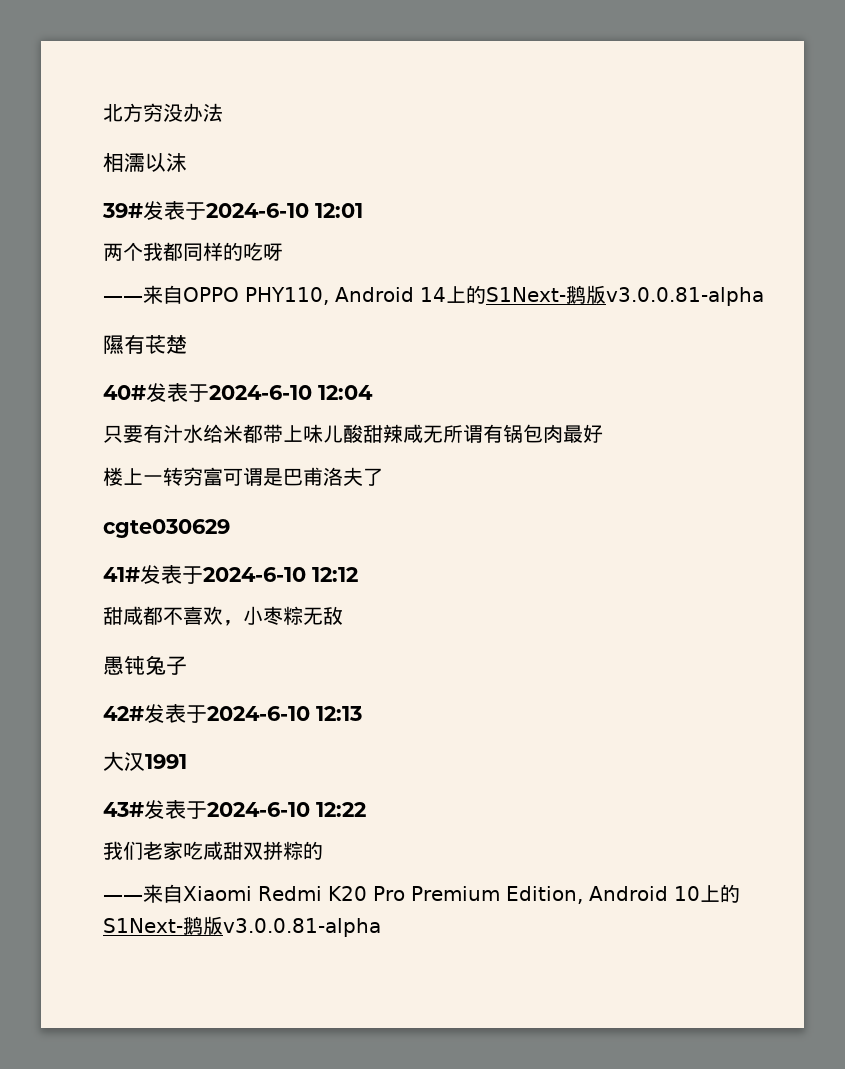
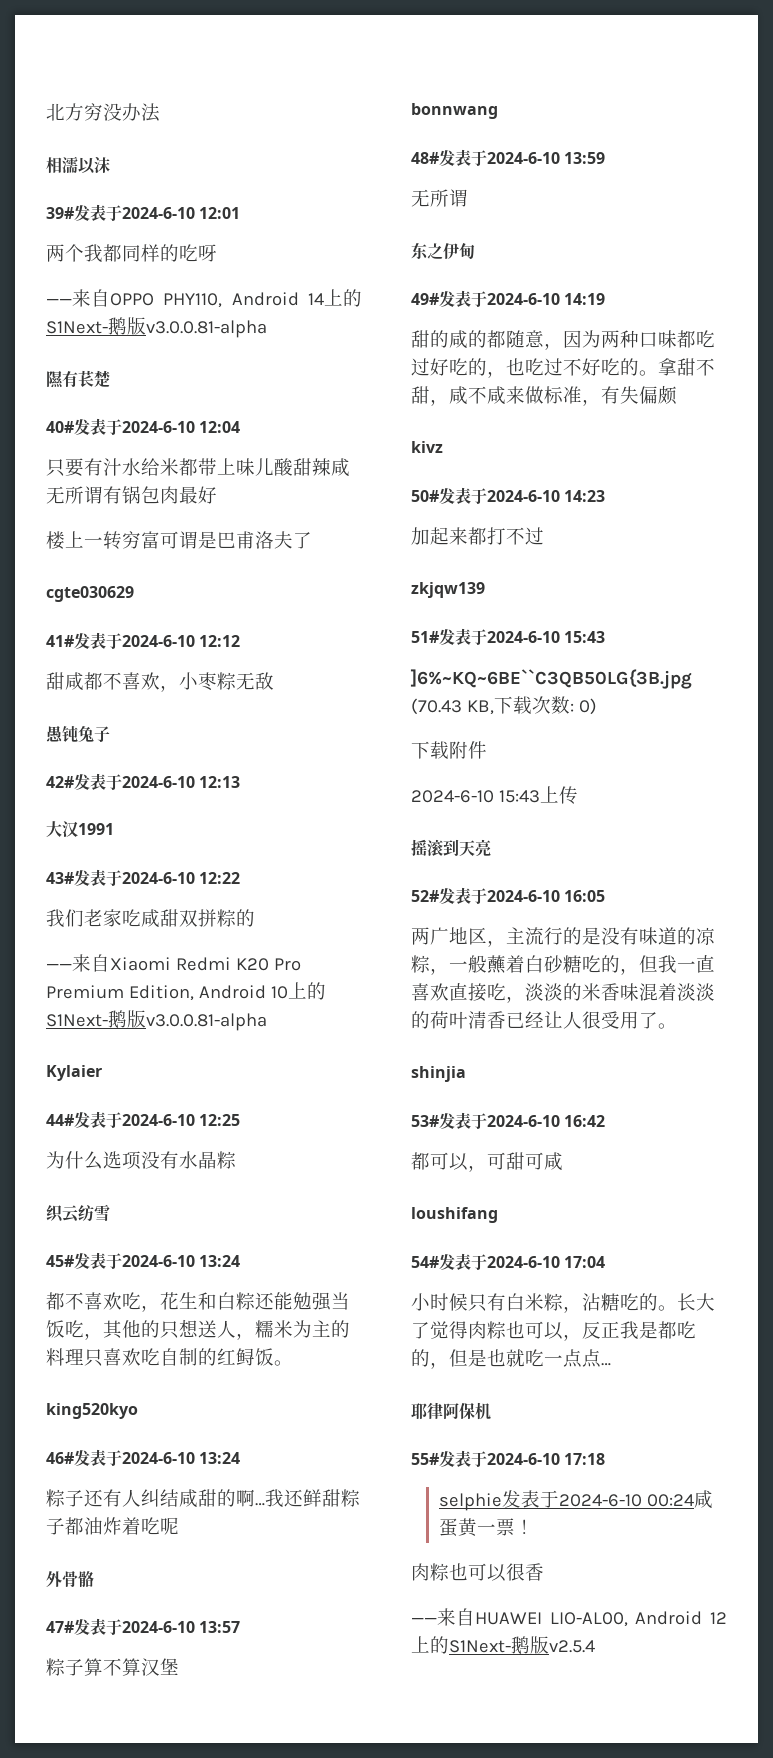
(381, 927) none -> [46,1065,102,1081] [46,1111,241,1128] [46,1151,236,1170] [46,1204,110,1223] [46,1252,241,1269] [46,1292,350,1312] [46,1319,350,1340] [46,1348,293,1367] [46,1403,138,1419] [46,1449,241,1466] [46,1489,360,1508] [46,1517,179,1535] [46,1570,94,1588] [46,1618,241,1635] [46,1658,179,1676] [411,103,498,119] [411,149,606,166] [411,189,468,207] [411,242,475,260] [411,290,606,307] [411,330,715,350] [411,358,715,378] [411,385,677,406] [411,441,443,453] [411,487,606,504] [411,527,544,545] [411,582,485,598] [411,628,606,645] [410,669,692,689] [411,696,597,715] [411,741,487,759] [411,786,578,805] [411,839,491,857] [411,887,606,904] [411,927,715,947] [411,955,715,975] [411,983,715,1003] [411,1011,677,1029] [411,1066,466,1082] [411,1112,606,1129] [411,1152,563,1172] [411,1207,498,1223] [411,1253,606,1270] [411,1293,715,1313] [411,1321,696,1341] [411,1349,611,1369] [411,1402,491,1420] [411,1450,606,1467] [439,1490,714,1511] [439,1518,535,1537] [411,1563,544,1582] [411,1608,727,1627] [411,1636,595,1655] // Kylaier // 44#发表于2024-6-10 12:25 // 为什么选项没有水晶粽 // 织云纺雪 // 45#发表于2024-6-10 13:24 // 都不喜欢吃，花生和白粽还能勉强当饭吃，其他的只想送人，糯米为主的料理只喜欢吃自制的红鲟饭。 // king520kyo // 46#发表于2024-6-10 13:24 // 粽子还有人纠结咸甜的啊…我还鲜甜粽子都油炸着吃呢 // 外骨骼 // 47#发表于2024-6-10 13:57 // 粽子算不算汉堡 // bonnwang // 48#发表于2024-6-10 13:59 // 无所谓 // 东之伊甸 // 49#发表于2024-6-10 14:19 // 甜的咸的都随意，因为两种口味都吃过好吃的，也吃过不好吃的。拿甜不甜，咸不咸来做标准，有失偏颇 // kivz // 50#发表于2024-6-10 14:23 // 加起来都打不过 // zkjqw139 // 51#发表于2024-6-10 15:43 // ]6%~KQ~6BE``C3QB50LG{3B.jpg (70.43 KB,下载次数: 0) // 下载附件 // 2024-6-10 15:43上传 // 摇滚到天亮 // 52#发表于2024-6-10 16:05 // 两广地区，主流行的是没有味道的凉粽，一般蘸着白砂糖吃的，但我一直喜欢直接吃，淡淡的米香味混着淡淡的荷叶清香已经让人很受用了。 // shinjia // 53#发表于2024-6-10 16:42 // 都可以，可甜可咸 // loushifang // 54#发表于2024-6-10 17:04 // 小时候只有白米粽，沾糖吃的。长大了觉得肉粽也可以，反正我是都吃的，但是也就吃一点点… // 耶律阿保机 // 55#发表于2024-6-10 17:18 // selphie发表于2024-6-10 00:24咸蛋黄一票！ // 肉粽也可以很香 // ——来自HUAWEI LIO-AL00, Android 12上的S1Next-鹅版v2.5.4

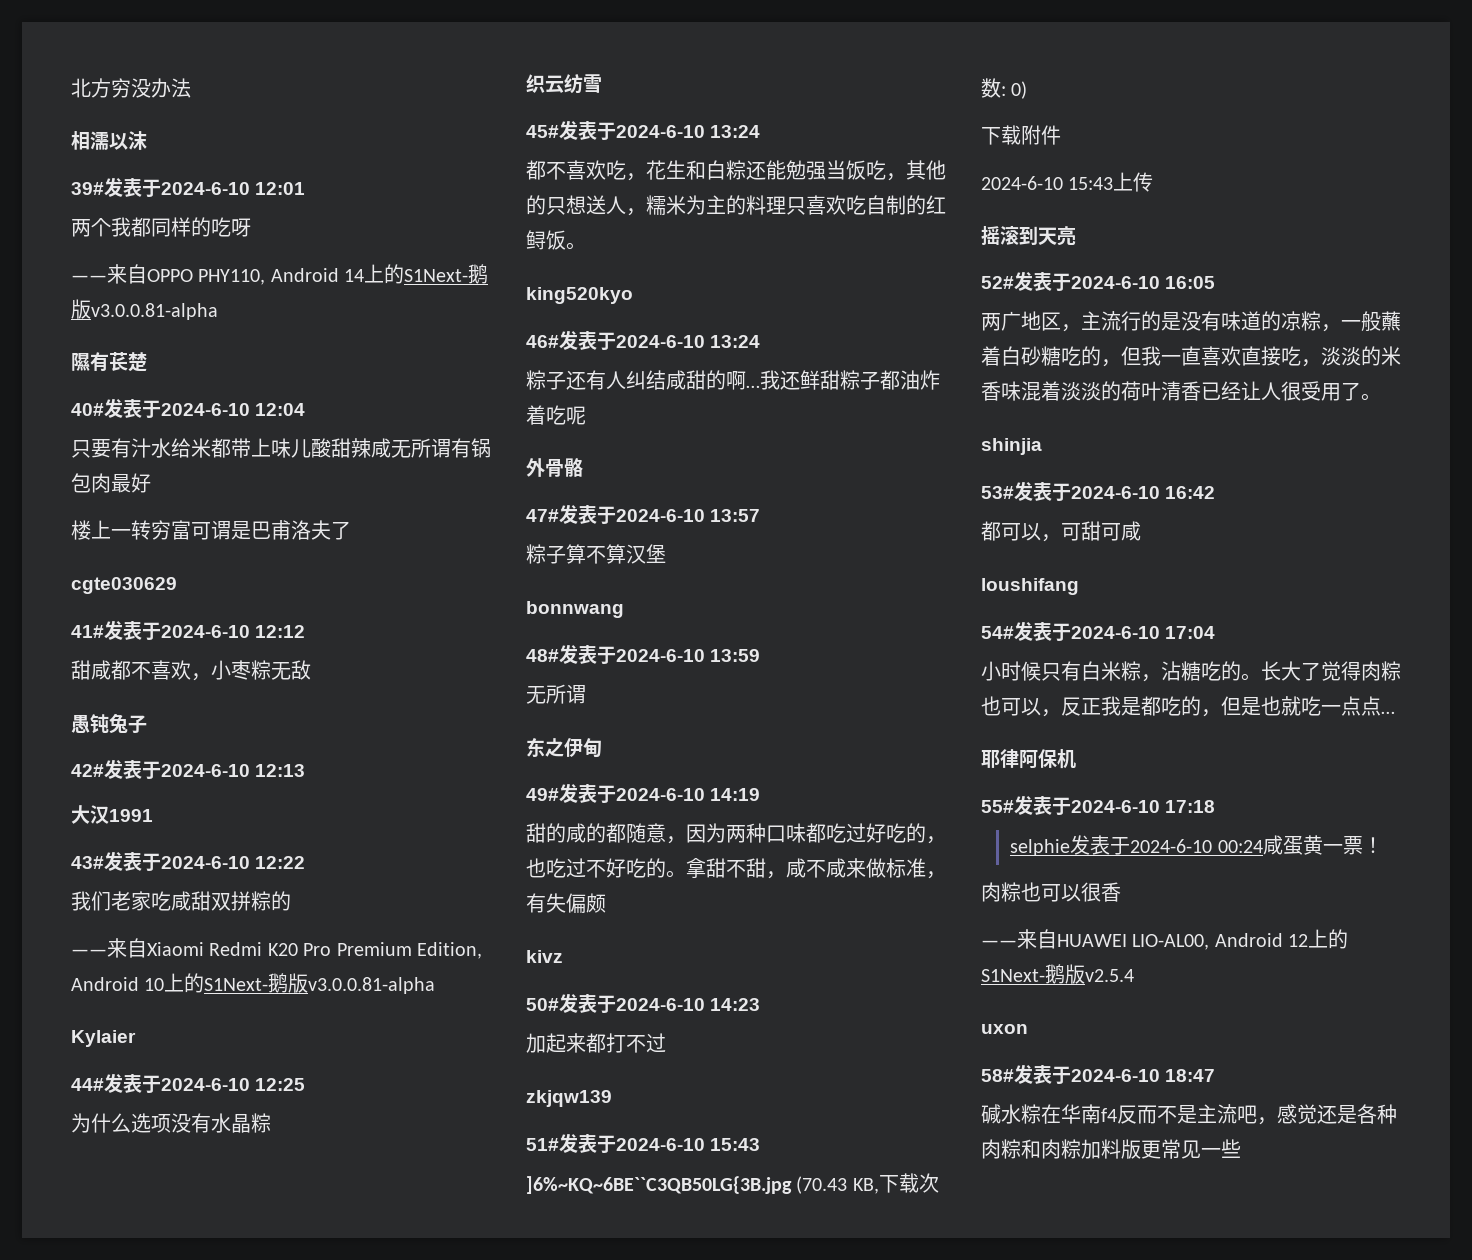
(595, 1646) none -> [981,1024,1028,1034] [981,1064,1216,1084] [981,1104,1397,1125] [981,1139,1241,1159] // uxon // 58#发表于2024-6-10 18:47 // 碱水粽在华南f4反而不是主流吧，感觉还是各种肉粽和肉粽加料版更常见一些

